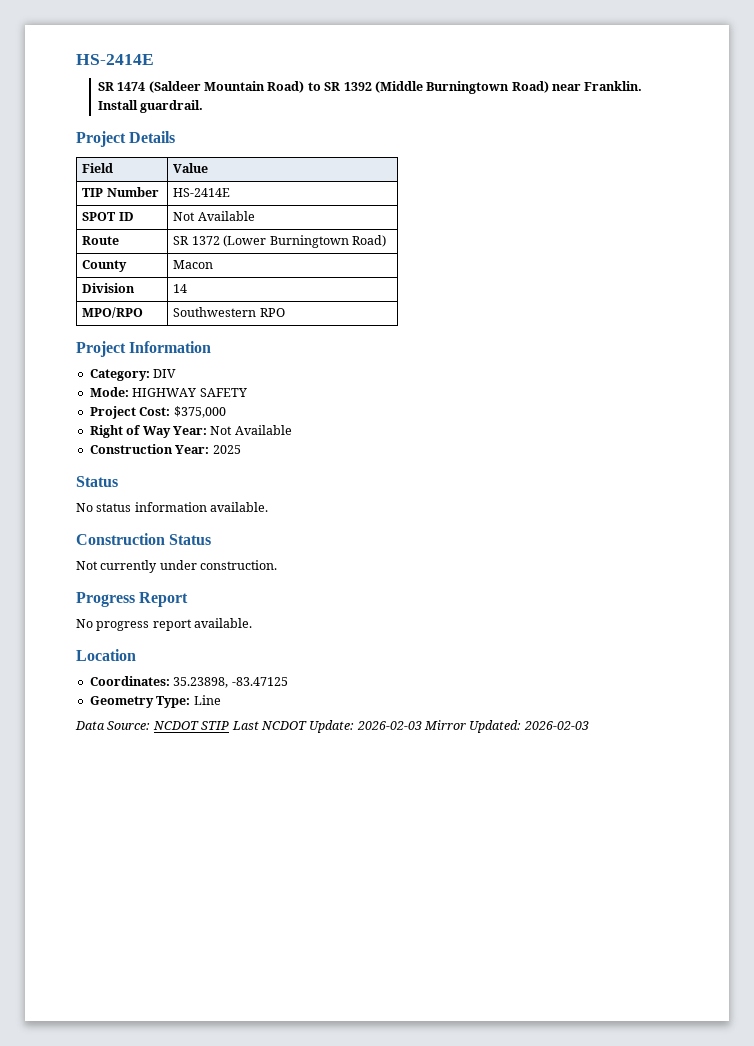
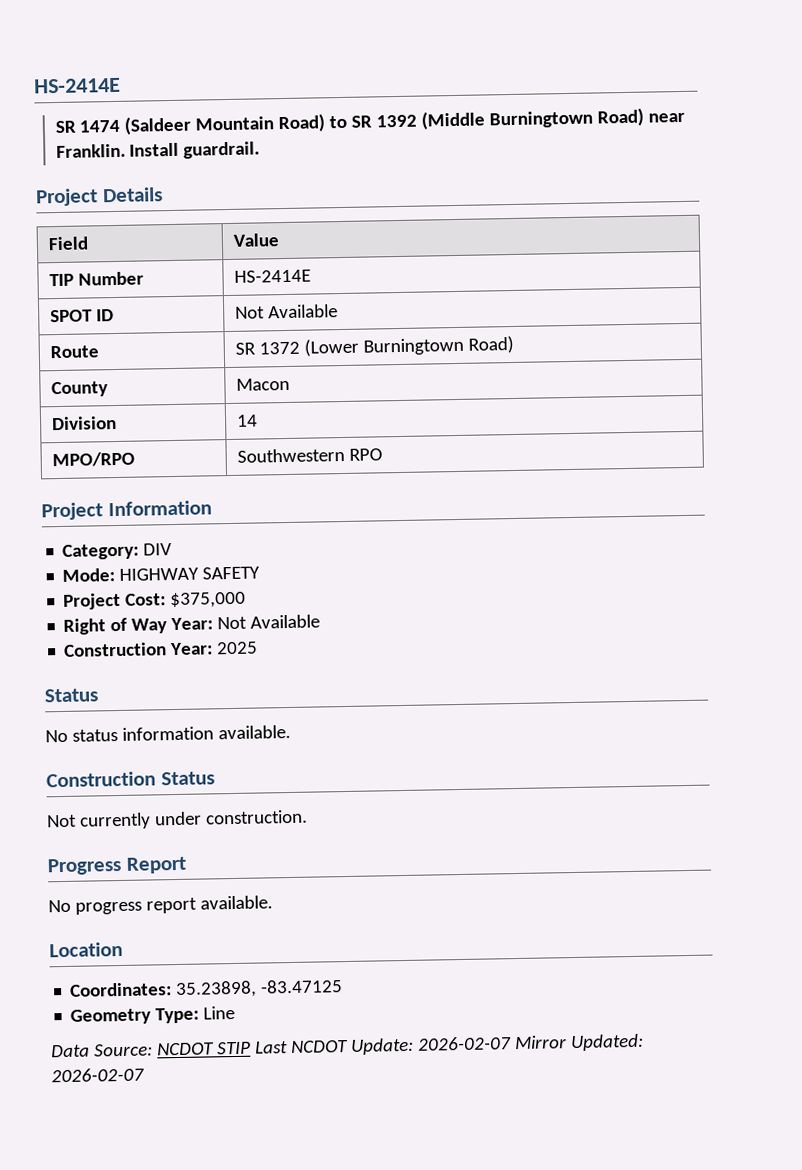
[356,721,422,730] 2026-02-03 -> [416,1036,512,1051] 2026-02-07
[523,721,589,730] 2026-02-03 -> [51,1067,145,1083] 2026-02-07

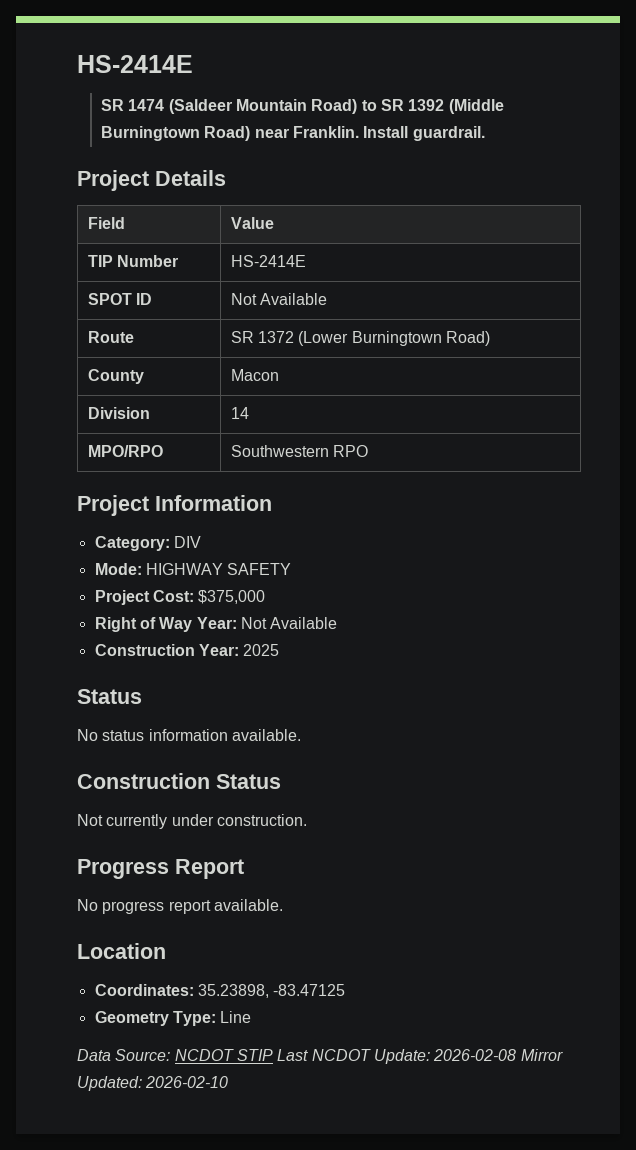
[416,1036,512,1051] 2026-02-07 -> [433,1049,517,1061] 2026-02-08
[51,1067,145,1083] 2026-02-07 -> [145,1076,229,1088] 2026-02-10

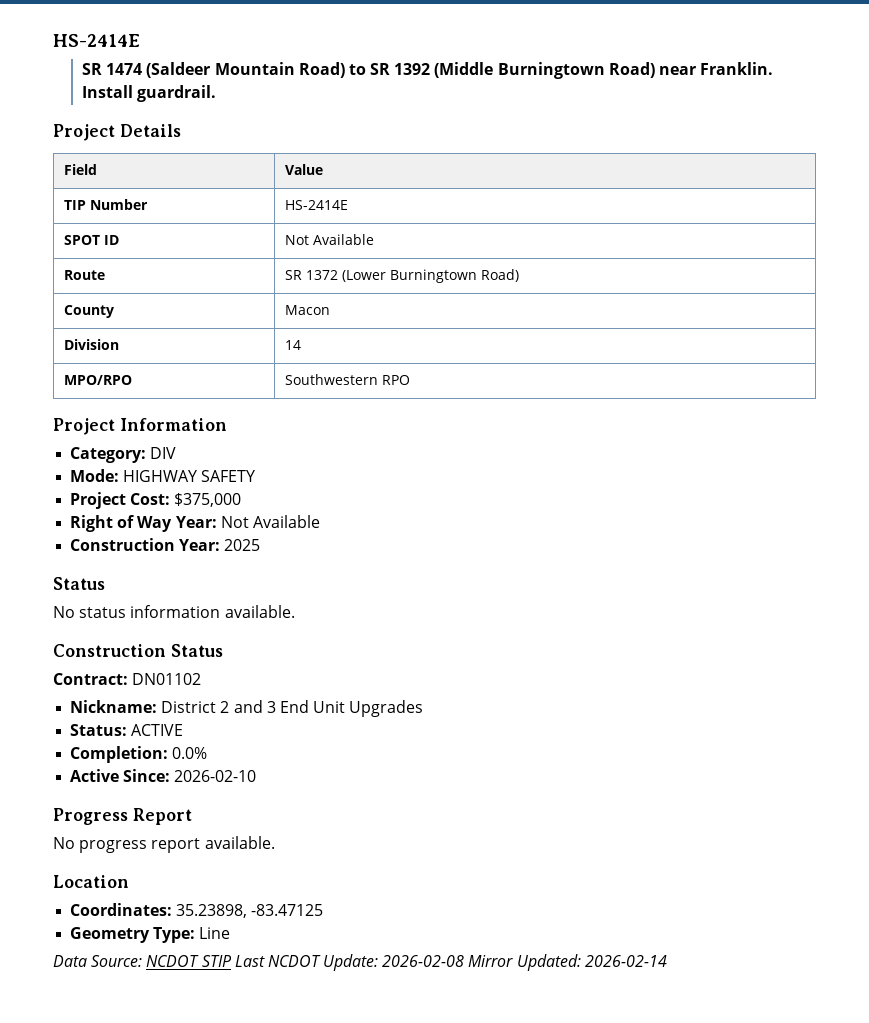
[77,814,307,829] Not currently under construction. -> [53,673,202,685] [70,700,424,717] [70,724,184,736] [70,746,208,763] [70,769,257,782] Contract: DN01102 // Nickname: District 2 and 3 End Unit Upgrades // Status: ACTIVE // Completion: 0.0% // Active Since: 2026-02-10
[145,1076,229,1088] 2026-02-10 -> [584,955,667,967] 2026-02-14

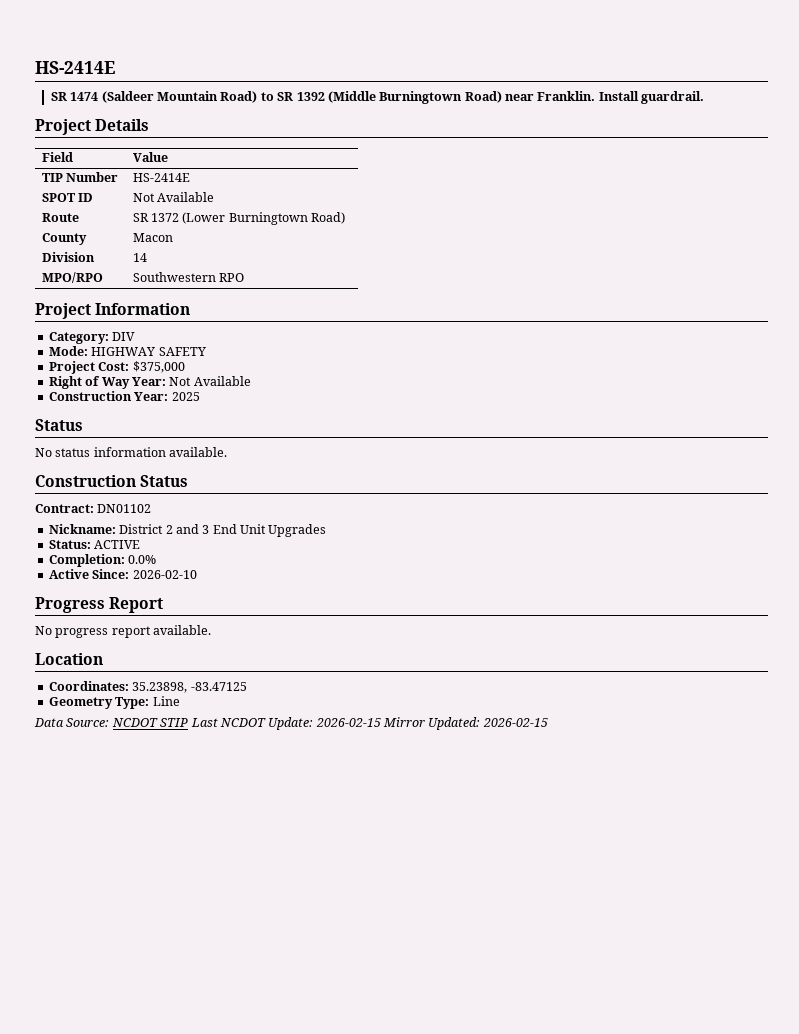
[382,955,465,967] 2026-02-08 -> [315,718,381,727] 2026-02-15
[584,955,667,967] 2026-02-14 -> [482,718,548,727] 2026-02-15

